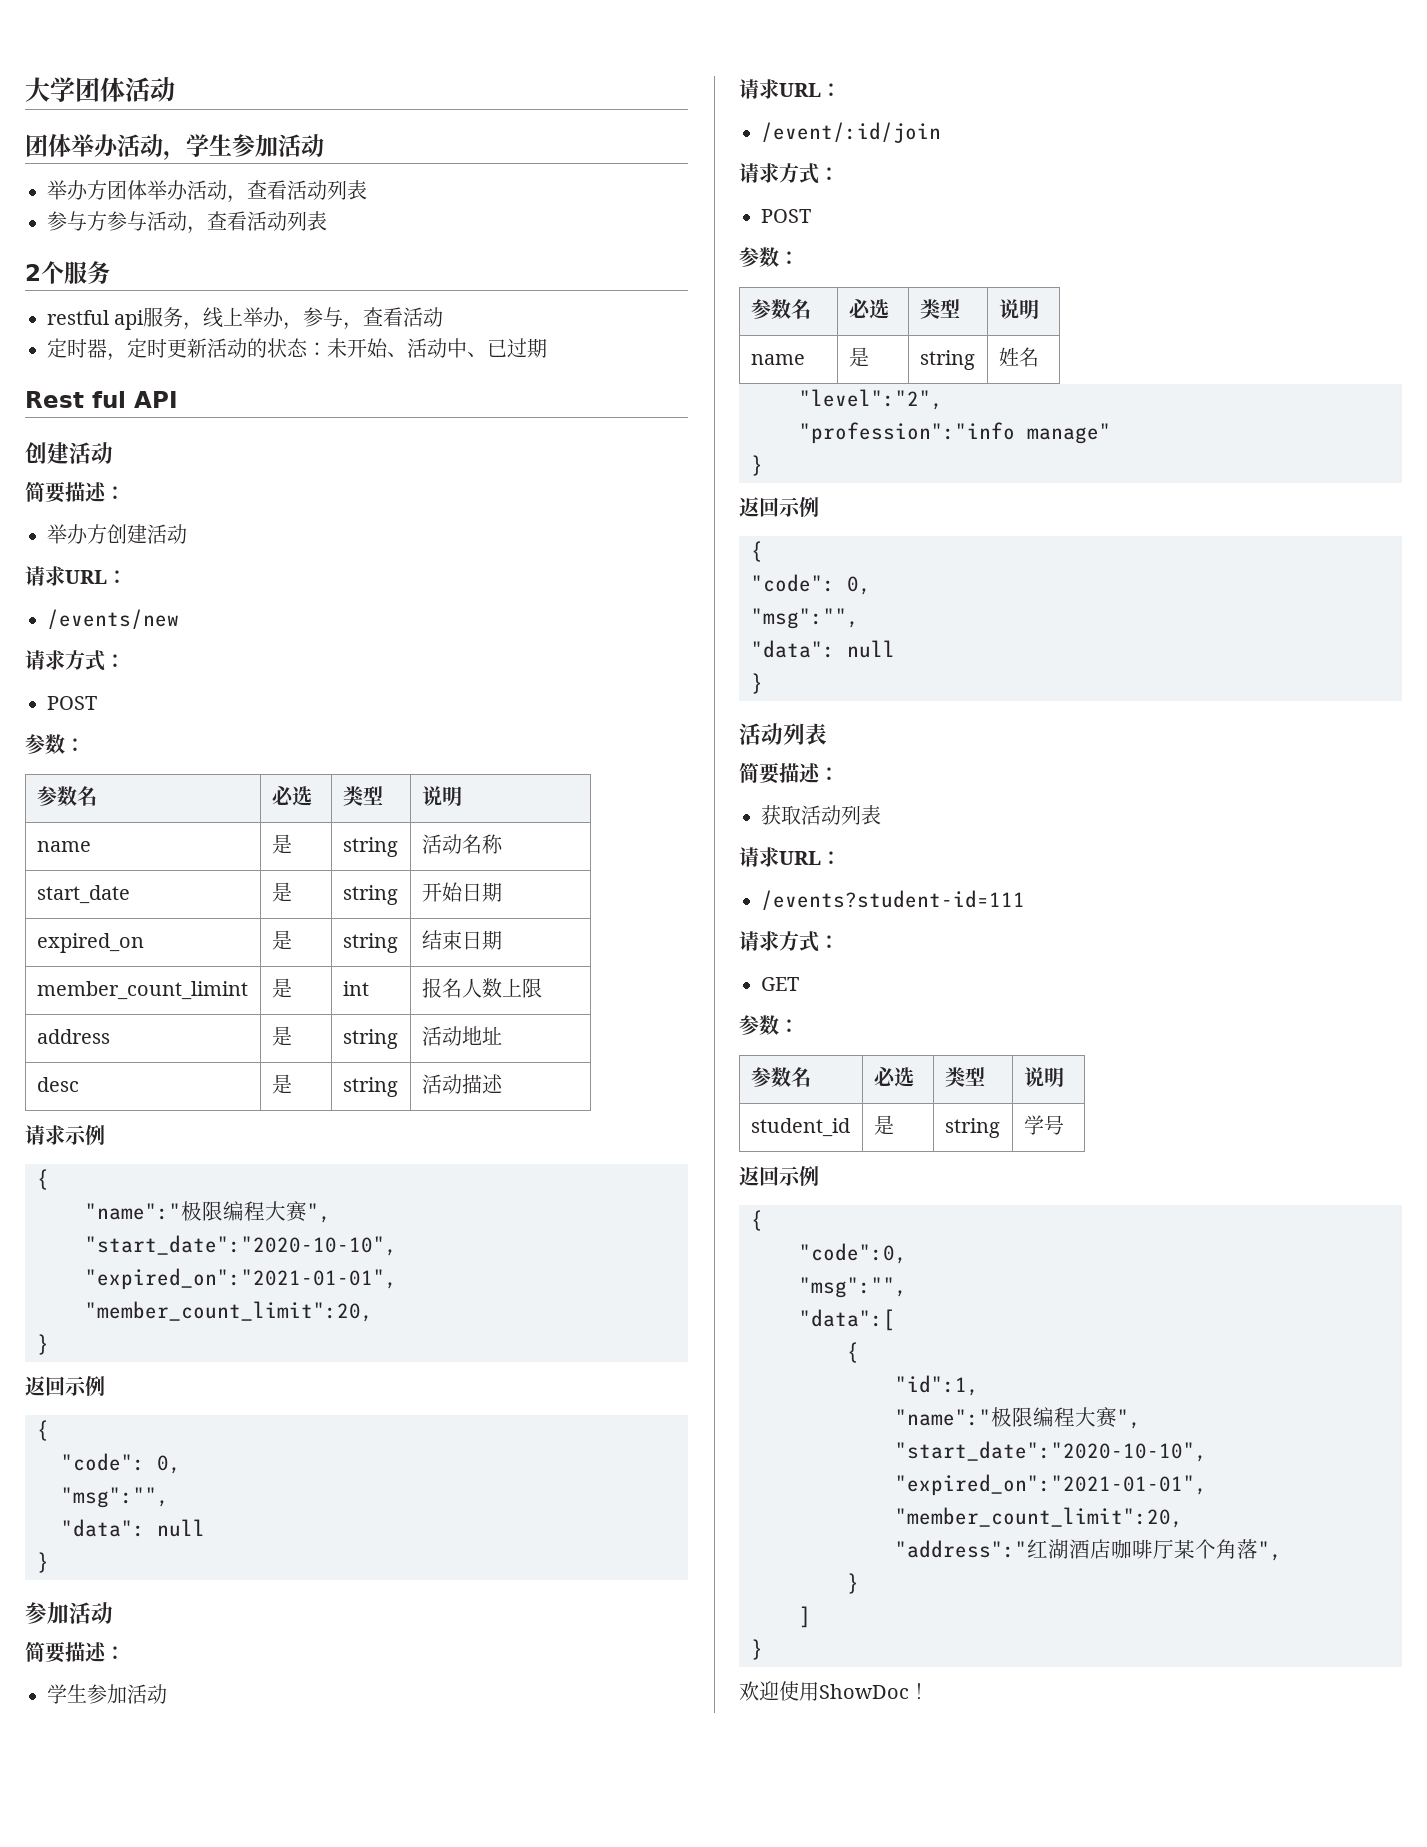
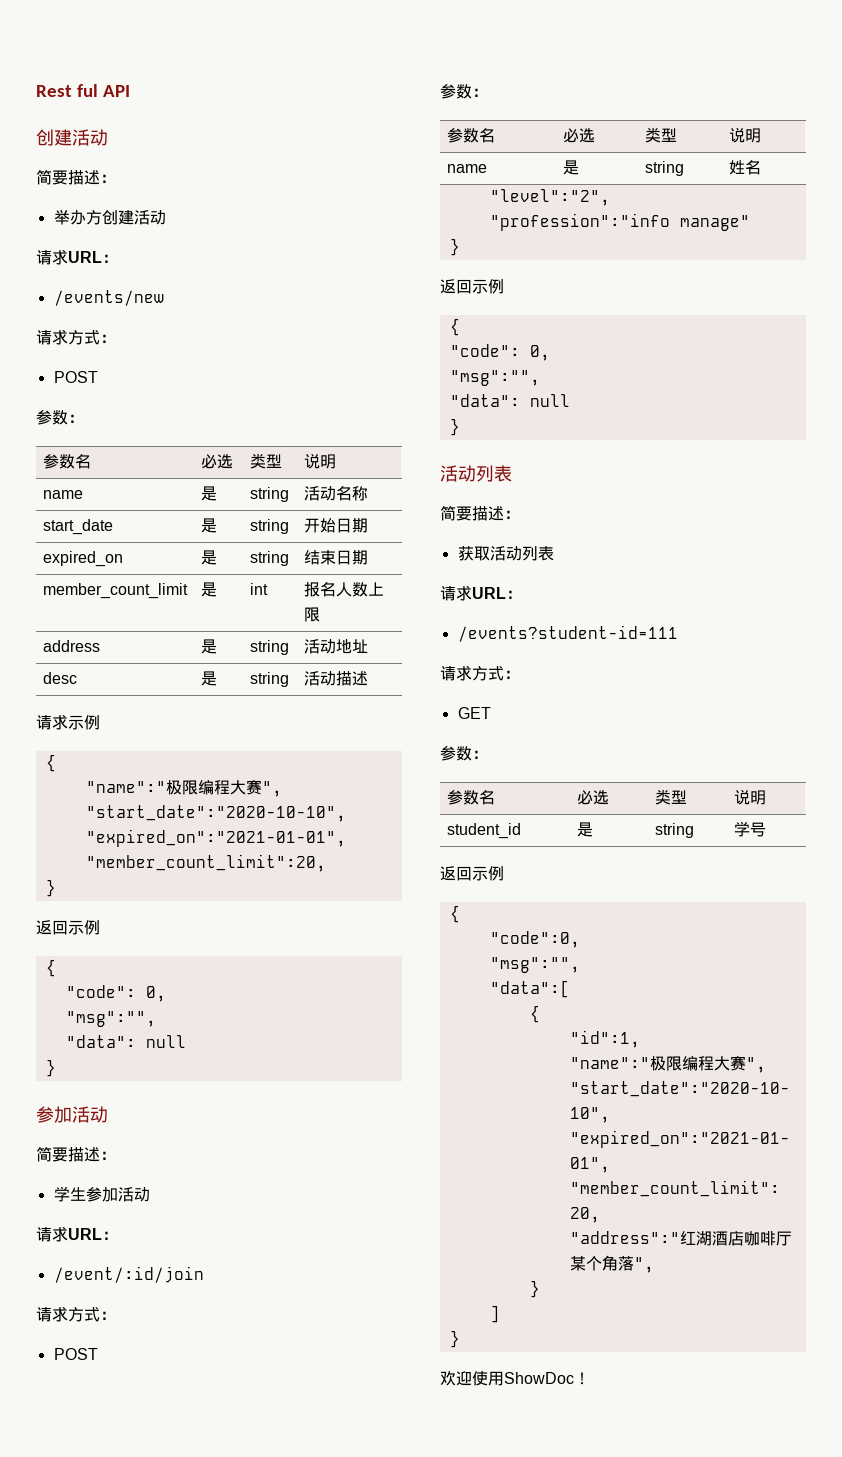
[25,77,175,102] [25,134,324,160] [47,180,367,203] [47,211,327,234] [25,261,110,284] [47,307,444,330] [47,338,547,361] 大学团体活动 // 团体举办活动，学生参加活动 // 举办方团体举办活动，查看活动列表 // 参与方参与活动，查看活动列表 // 2个服务 // restful api服务，线上举办，参与，查看活动 // 定时器，定时更新活动的状态：未开始、活动中、已过期 // -> (36, 91) none
[36,981,248,1000] member_count_limint -> [42,583,188,599] member_count_limit

